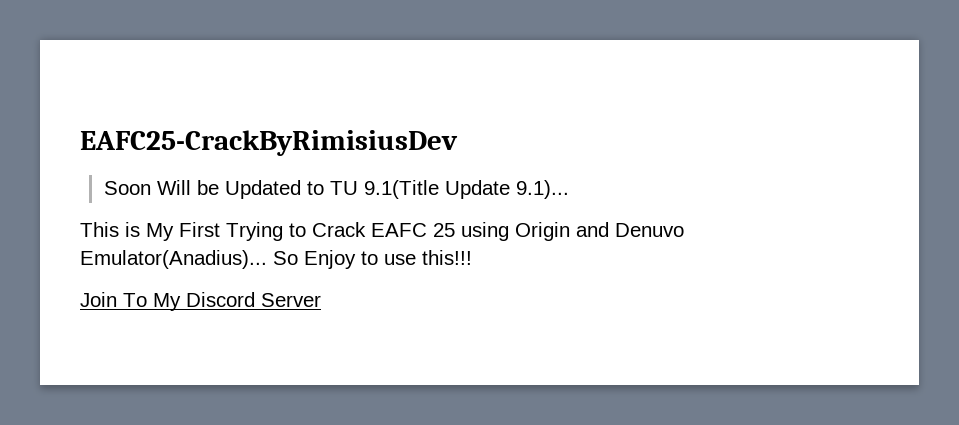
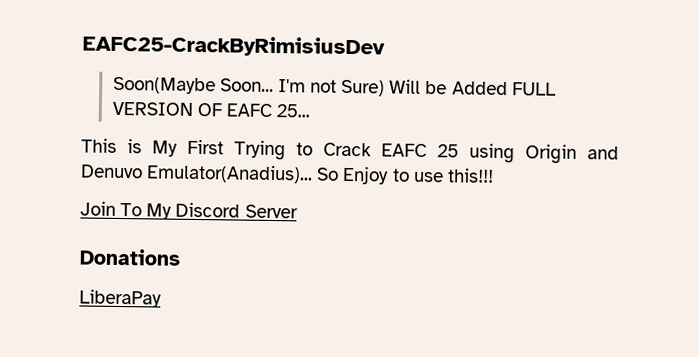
[103,180,569,199] Soon Will be Updated to TU 9.1(Title Update 9.1)... -> [112,76,557,97] [111,101,311,118] Soon(Maybe Soon... I'm not Sure) Will be Added FULL VERSION OF EAFC 25...
(321, 300) none -> [79,248,181,266] [79,289,162,308] // Donations // LiberaPay

